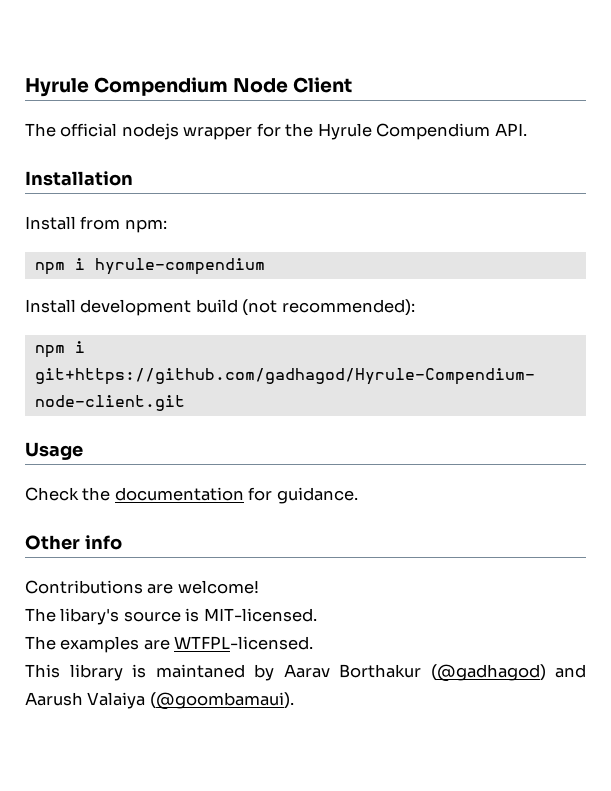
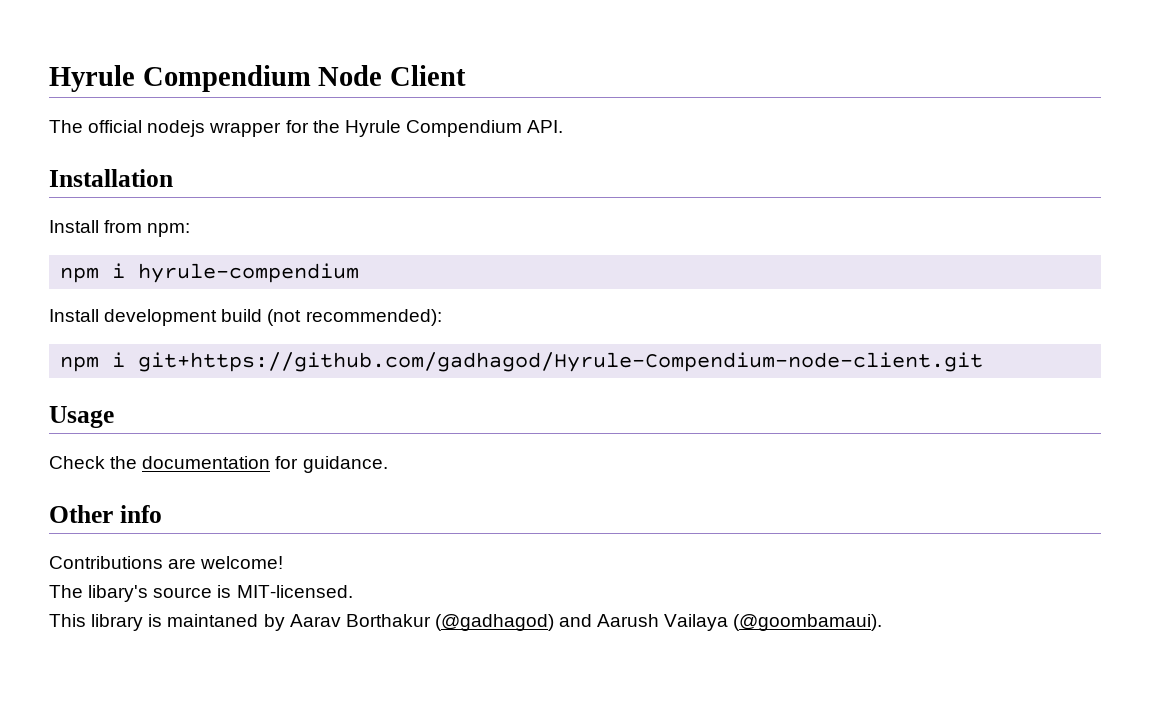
[25,636,314,653] // The examples are WTFPL-licensed. -> (353, 591) none
[87,692,146,709] Valaiya -> [664,614,729,631] Vailaya

